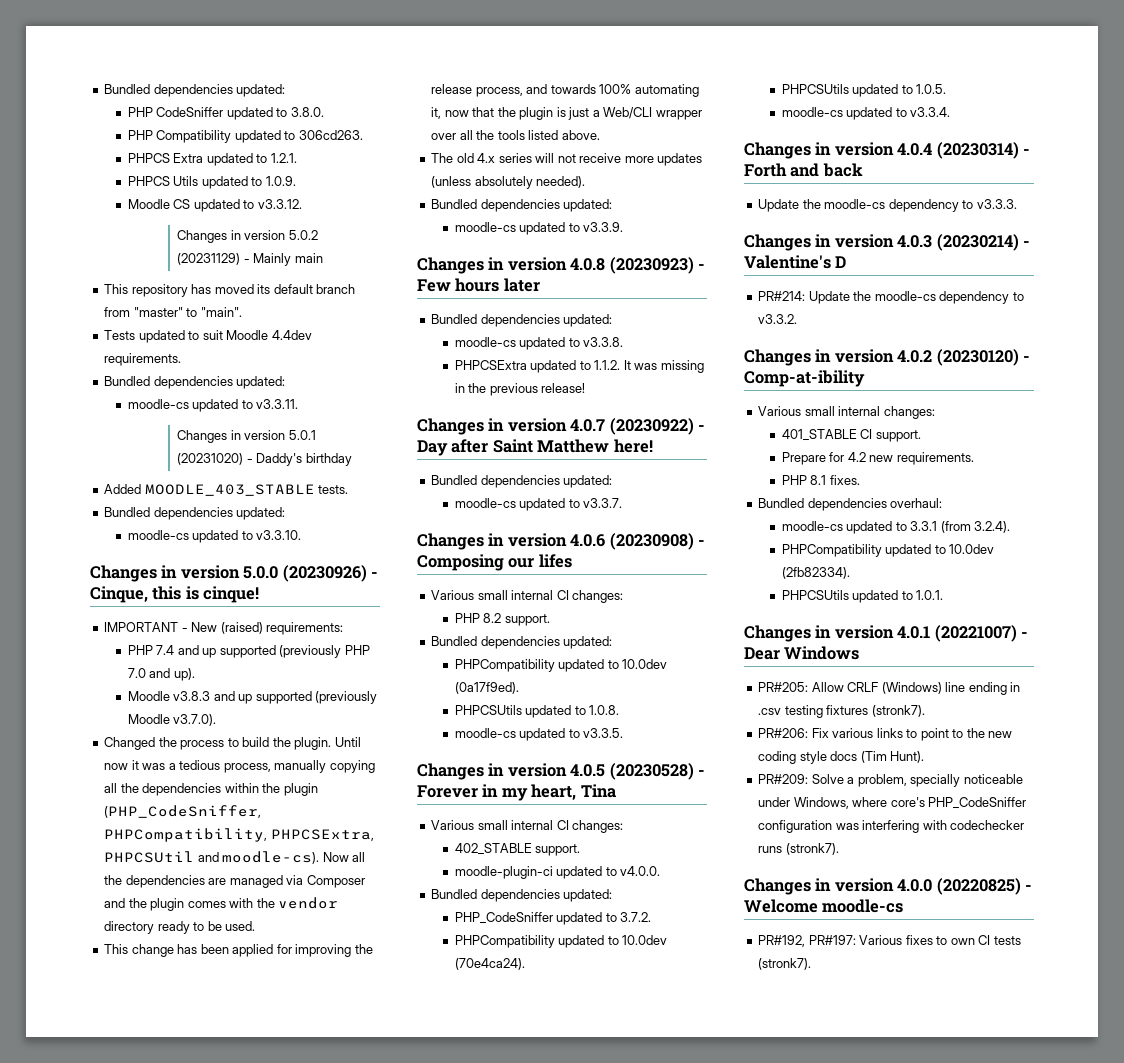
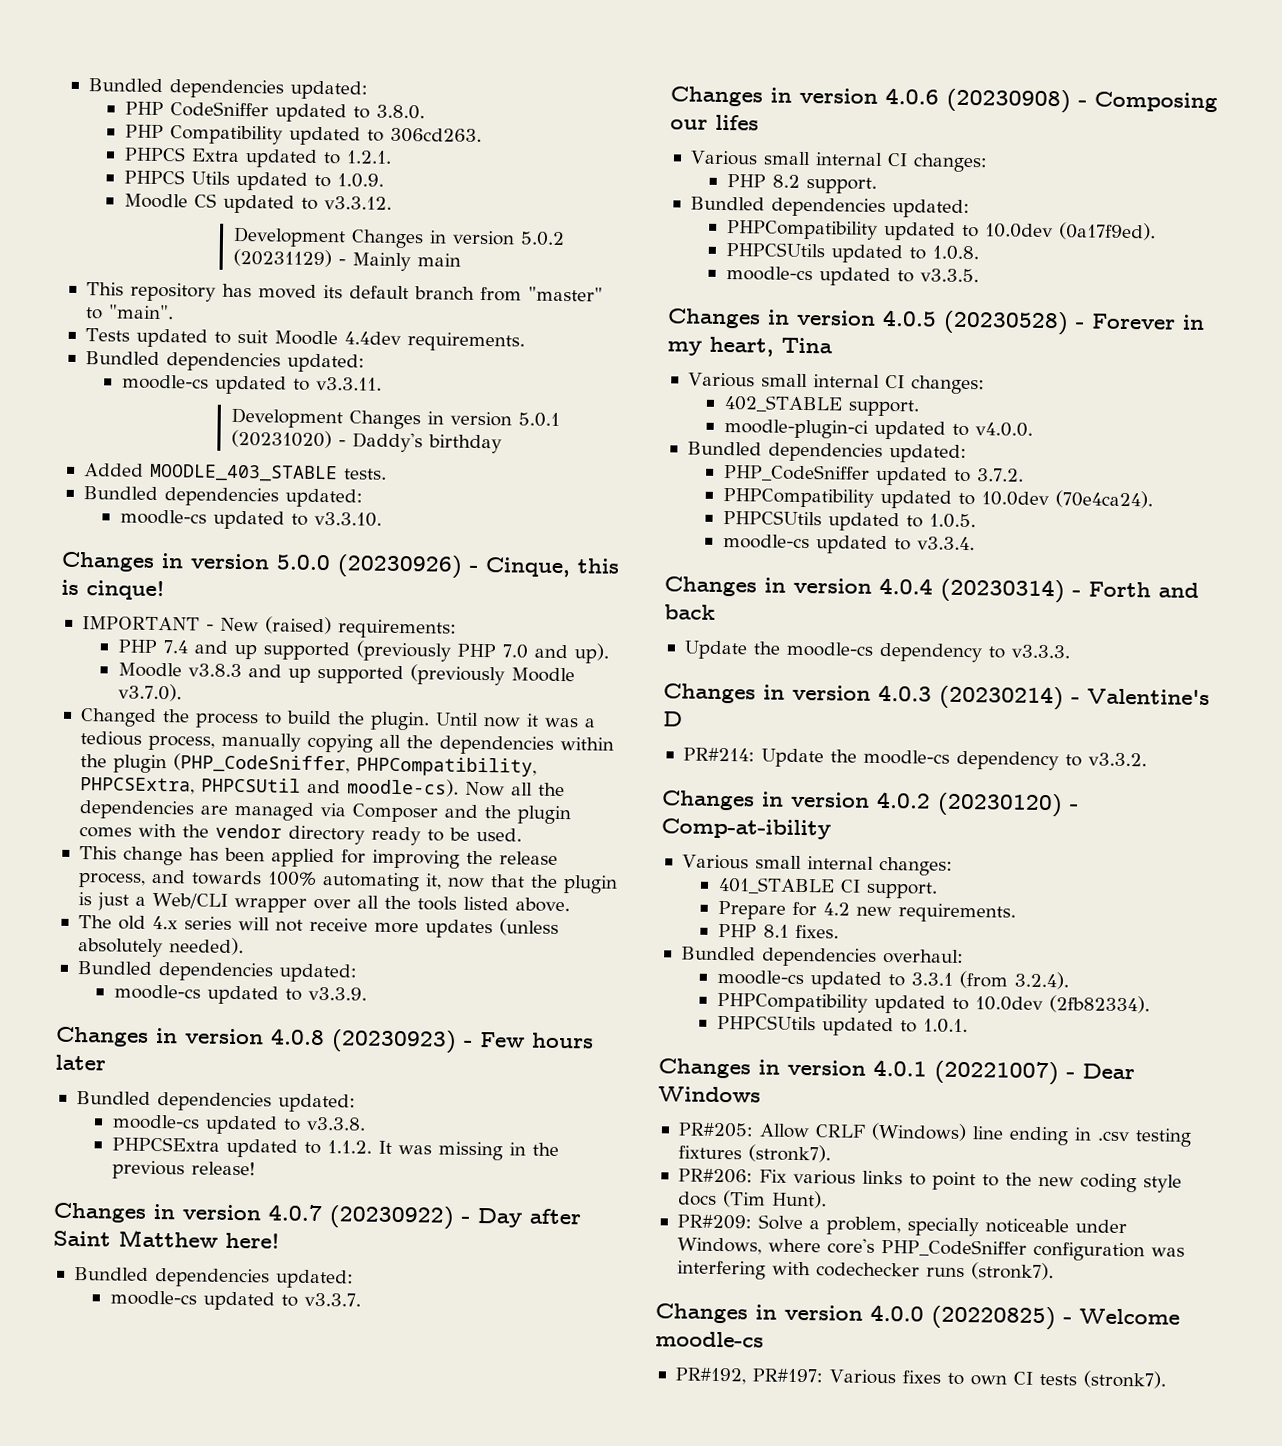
(302, 204) none -> [232,226,346,248] Development
(299, 404) none -> [230,407,343,429] Development

